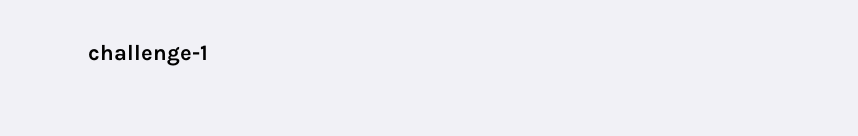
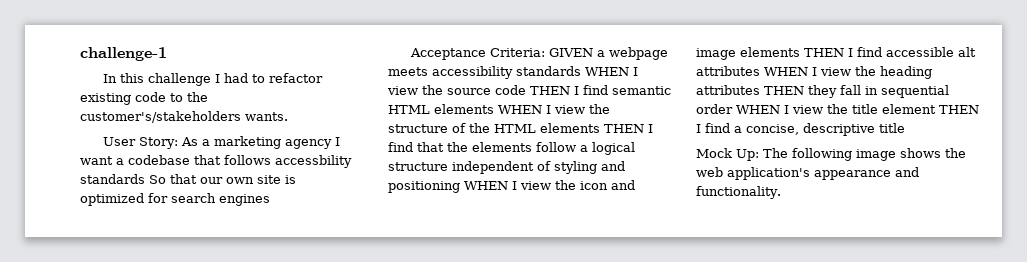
(208, 55) none -> [102,73,323,86] [80,92,208,105] [80,111,288,123] [102,136,340,149] [80,155,352,168] [80,174,296,184] [80,193,270,206] [409,47,668,60] [388,66,638,79] [387,85,671,95] [388,104,610,114] [388,123,653,133] [388,142,635,155] [388,161,625,174] [388,180,635,193] [696,47,976,60] [696,66,932,79] [696,85,949,98] [696,104,979,114] [696,123,905,136] [696,148,966,161] [696,167,919,180] [696,186,781,199] // In this challenge I had to refactor existing code to the customer's/stakeholders wants. // User Story: As a marketing agency I want a codebase that follows accessbility standards So that our own site is optimized for search engines // Acceptance Criteria: GIVEN a webpage meets accessibility standards WHEN I view the source code THEN I find semantic HTML elements WHEN I view the structure of the HTML elements THEN I find that the elements follow a logical structure independent of styling and positioning WHEN I view the icon and image elements THEN I find accessible alt attributes WHEN I view the heading attributes THEN they fall in sequential order WHEN I view the title element THEN I find a concise, descriptive title // Mock Up: The following image shows the web application's appearance and functionality.

